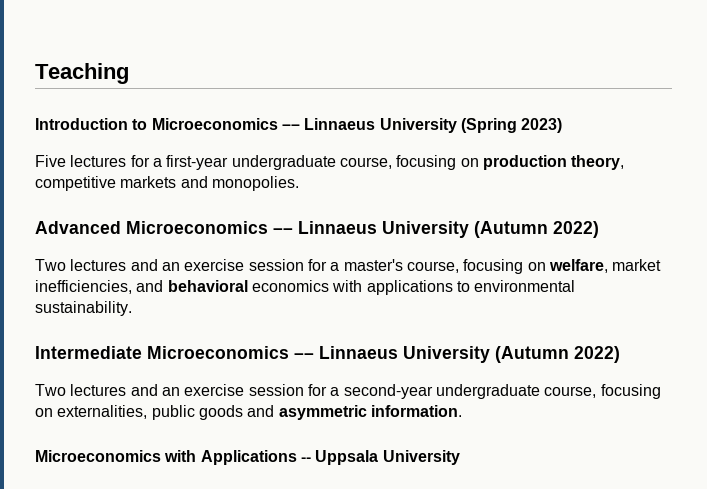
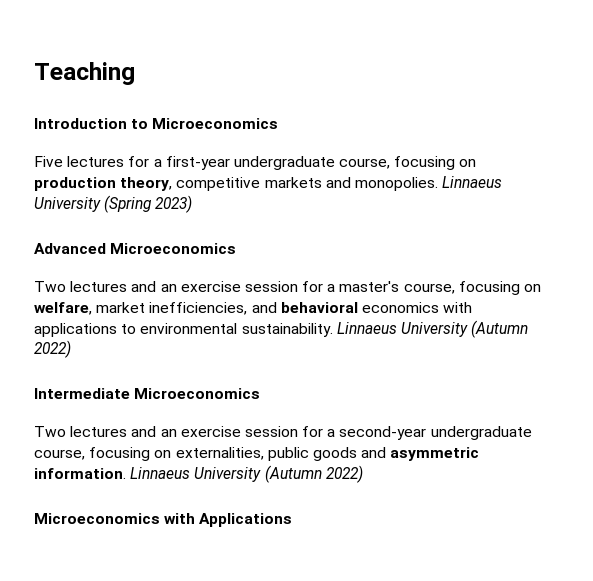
[281,118,563,133] –– Linnaeus University (Spring 2023) -> (279, 123) none
[35,221,599,238] // Advanced Microeconomics –– Linnaeus University (Autumn 2022) -> [442,176,503,188] [34,195,193,213] [34,243,237,254] Linnaeus University (Spring 2023) // Advanced Microeconomics
[35,346,620,363] // Intermediate Microeconomics –– Linnaeus University (Autumn 2022) -> [336,320,529,338] [34,340,71,358] [34,388,261,399] Linnaeus University (Autumn 2022) // Intermediate Microeconomics
(462, 411) none -> [130,465,363,483] Linnaeus University (Autumn 2022)
[300,450,460,465] -- Uppsala University -> (293, 520) none

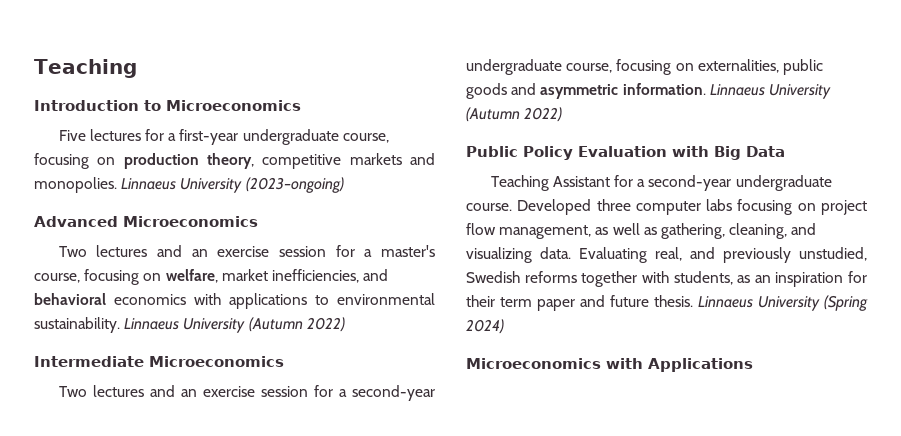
[104,195,193,213] (Spring 2023) -> [245,177,344,193] (2023–ongoing)
(363, 474) none -> [466,146,785,160] [490,175,832,191] [466,199,867,215] [466,223,817,239] [466,247,867,263] [466,271,867,287] [466,295,868,311] [466,319,504,334] // Public Policy Evaluation with Big Data // Teaching Assistant for a second-year undergraduate course. Developed three computer labs focusing on project flow management, as well as gathering, cleaning, and visualizing data. Evaluating real, and previously unstudied, Swedish reforms together with students, as an inspiration for their term paper and future thesis. Linnaeus University (Spring 2024)

